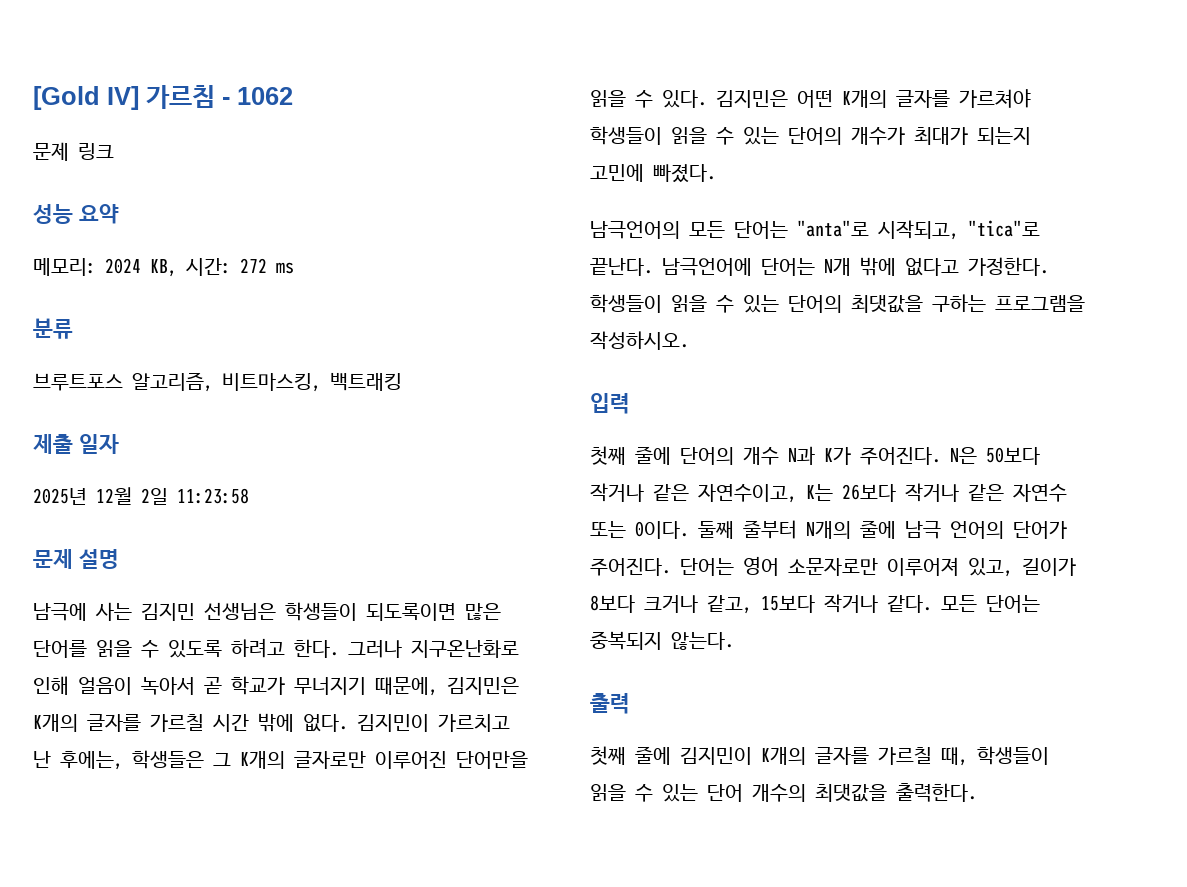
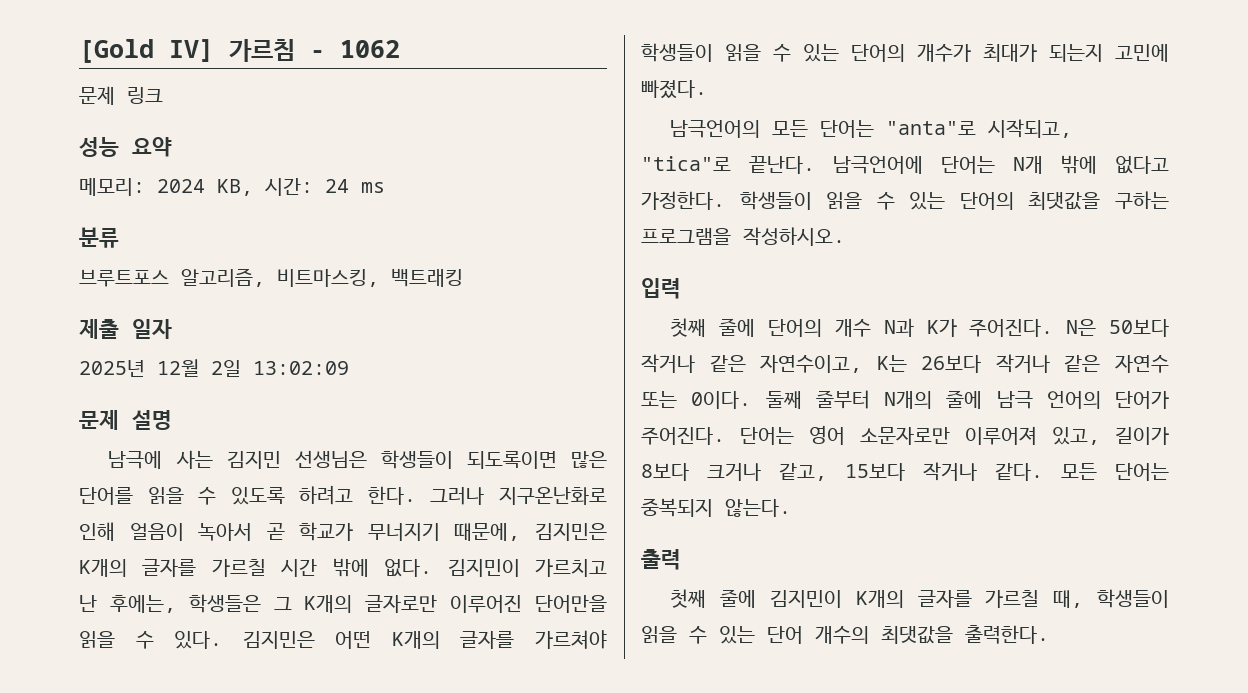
[240,258,267,273] 272 -> [325,179,349,193] 24
[177,488,249,504] 11:23:58 -> [253,361,349,375] 13:02:09

